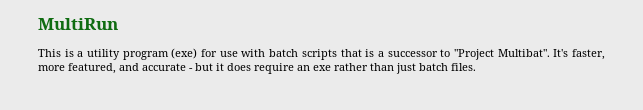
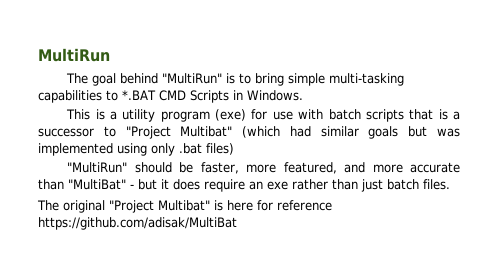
(118, 24) none -> [66,73,405,86] [38,90,303,103] // The goal behind "MultiRun" is to bring simple multi-tasking capabilities to *.BAT CMD Scripts in Windows.
[497,49,605,60] [38,63,186,74] Multibat". It's faster, more featured, and accurate -> [180,126,460,139] [38,143,234,156] [67,162,460,174] [38,179,126,190] Multibat" (which had similar goals but was implemented using only .bat files) // "MultiRun" should be faster, more featured, and more accurate than "MultiBat"
(476, 67) none -> [37,200,332,213] [38,217,237,230] // The original "Project Multibat" is here for reference https://github.com/adisak/MultiBat

